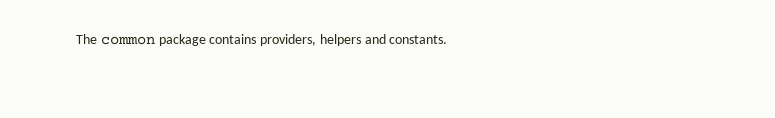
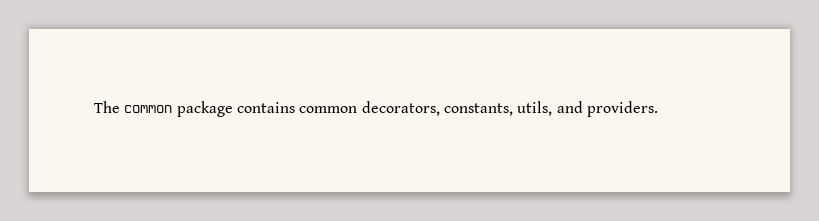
[260,34,448,46] providers, helpers and constants. -> [299,101,658,117] common decorators, constants, utils, and providers.

